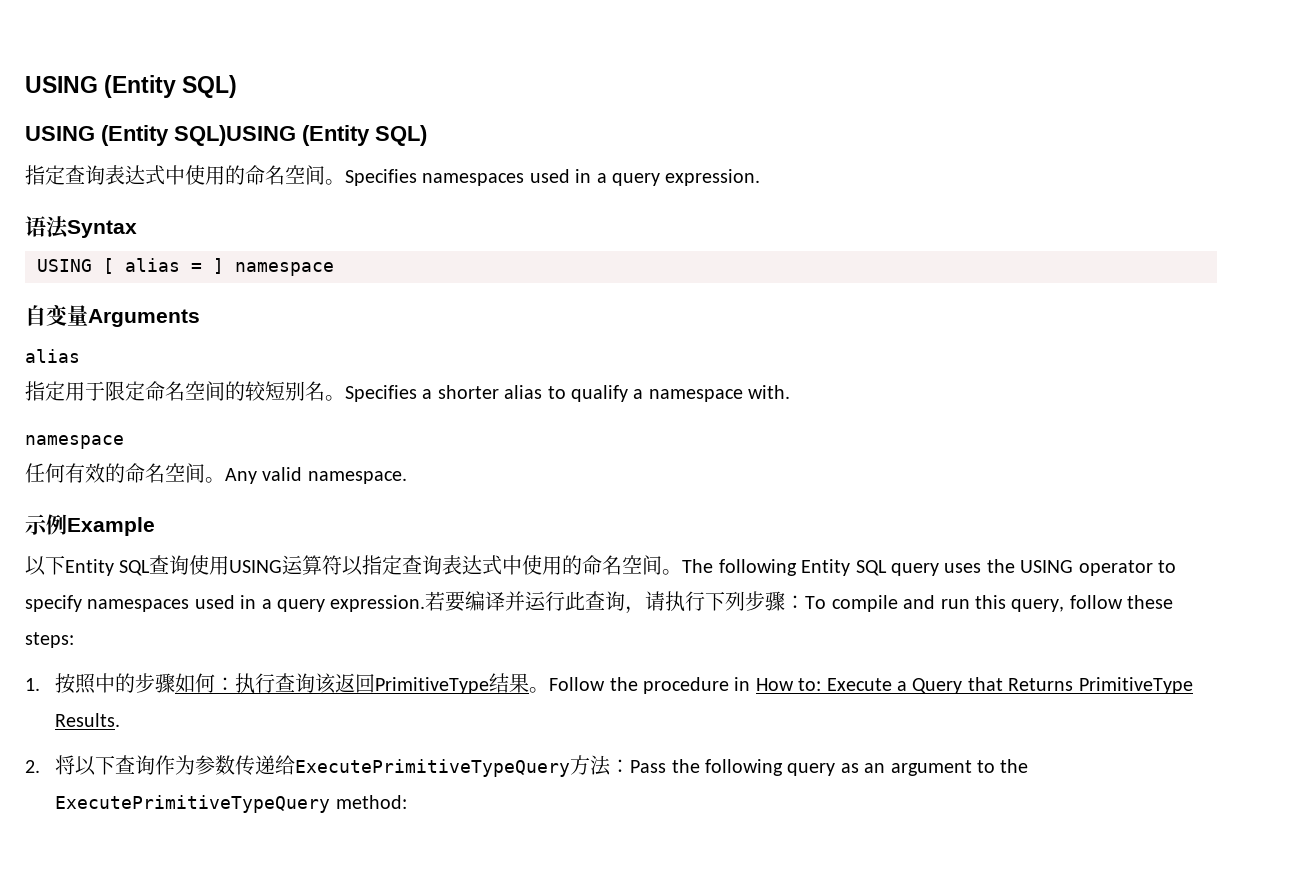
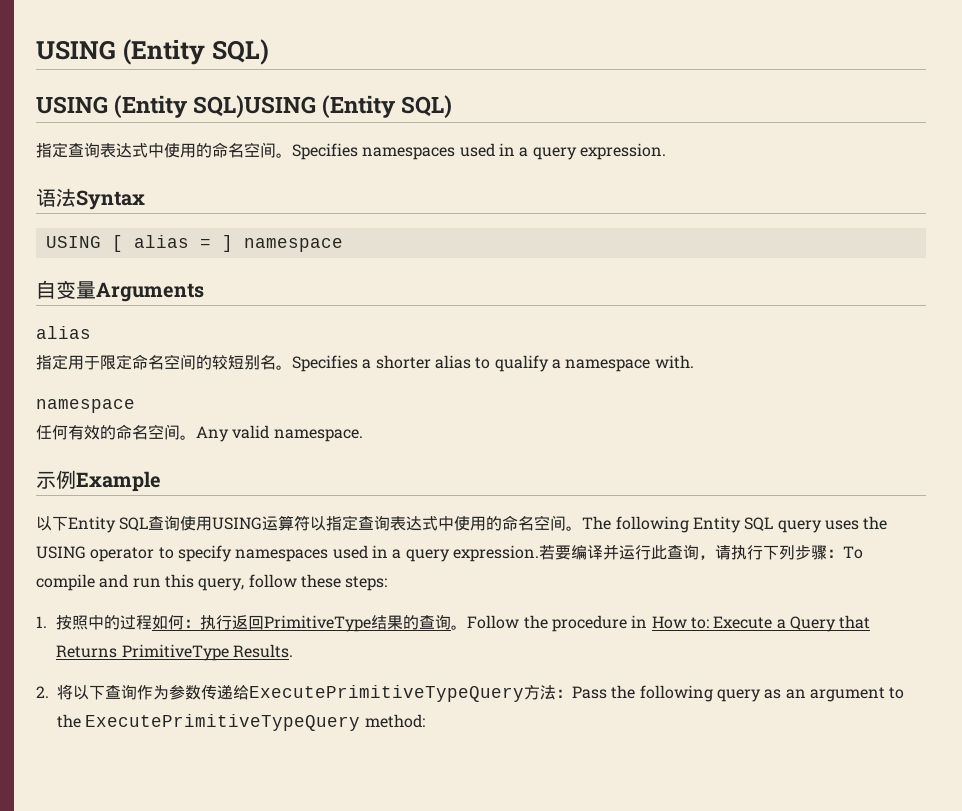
[135,673,176,693] 步骤 -> [120,615,153,630] 过程
[275,673,337,694] 查询该 -> (233, 622) none
(530, 683) none -> [403,614,452,630] 的查询

